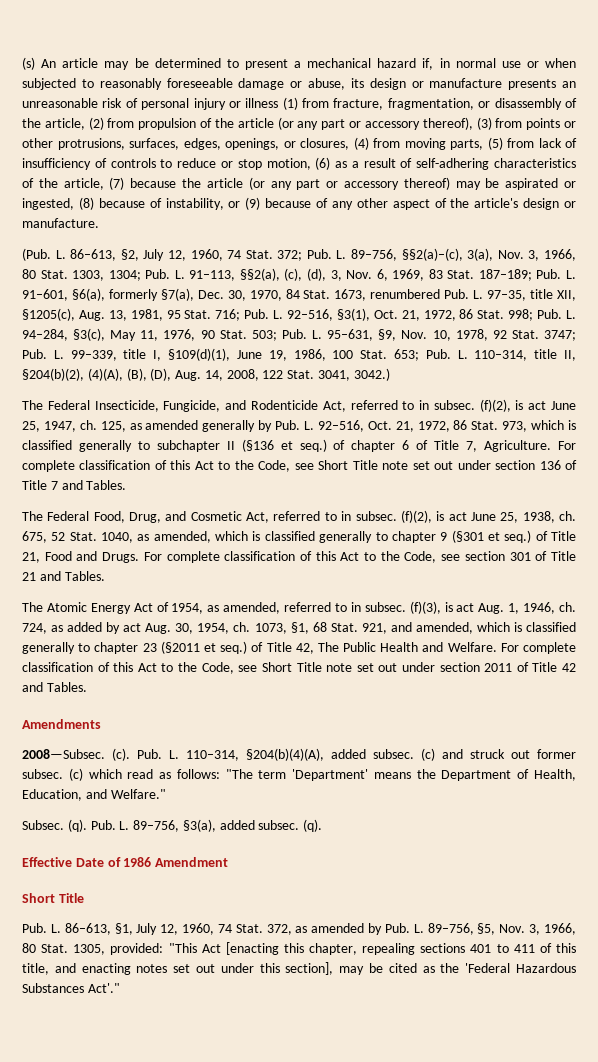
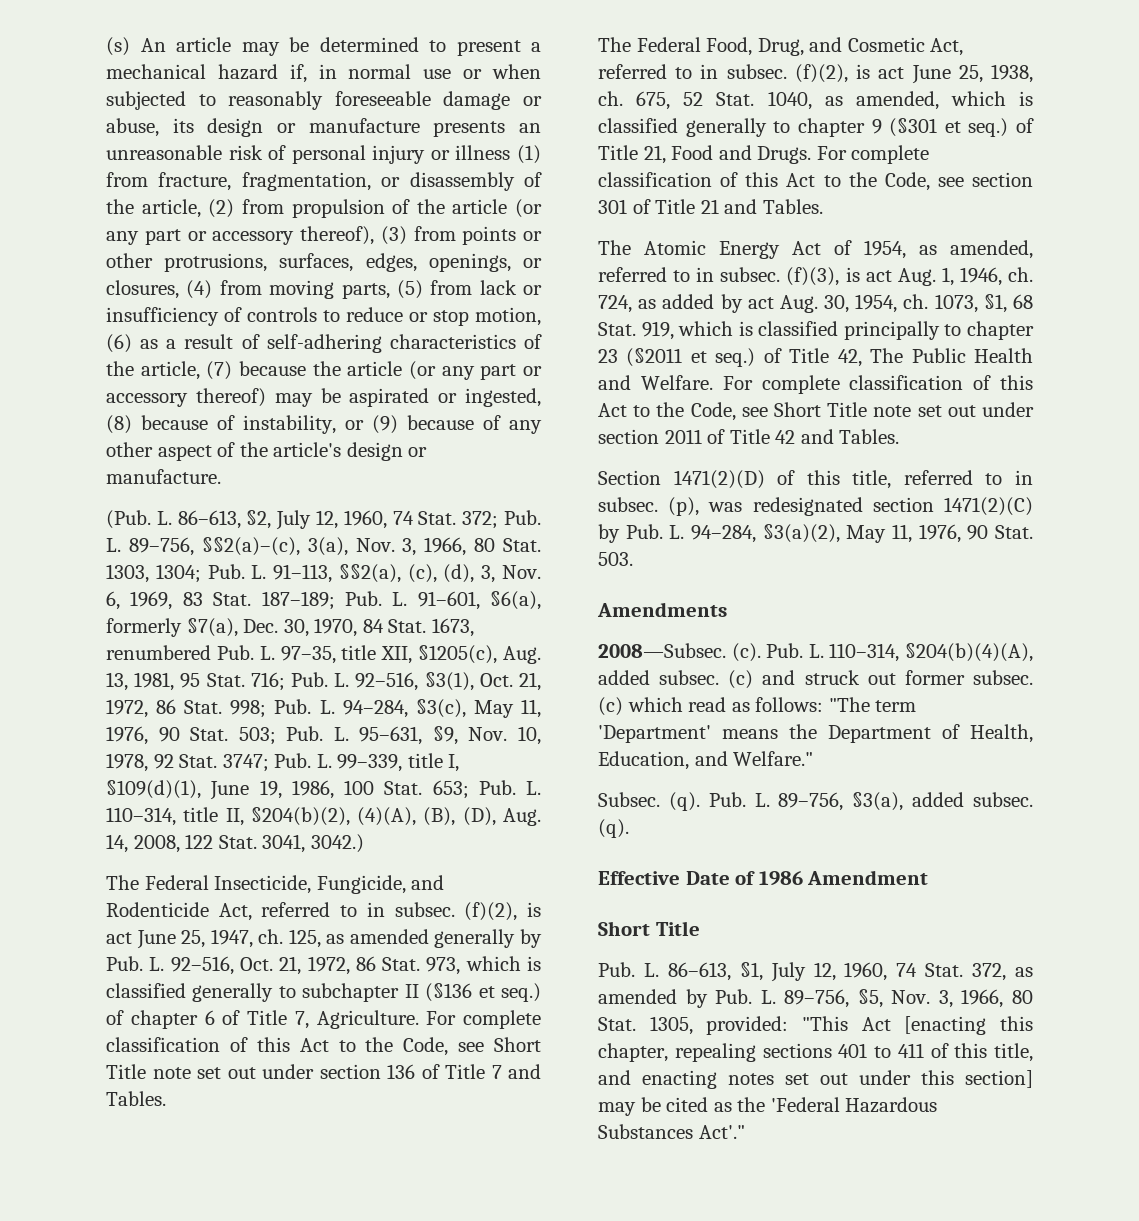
[565,138,577,148] of -> [523,285,542,295] or
[361,622,576,634] [22,642,75,654] 921, and amended, which is classified generally -> [641,321,940,340] 919, which is classified principally
(87, 687) none -> [598,470,1033,489] [598,497,1033,516] [598,524,1033,543] [598,552,633,566] // Section 1471(2)(D) of this title, referred to in subsec. (p), was redesignated section 1471(2)(C) by Pub. L. 94–284, §3(a)(2), May 11, 1976, 90 Stat. 503.
[285,962,334,975] section], -> [965,1070,1033,1088] section]

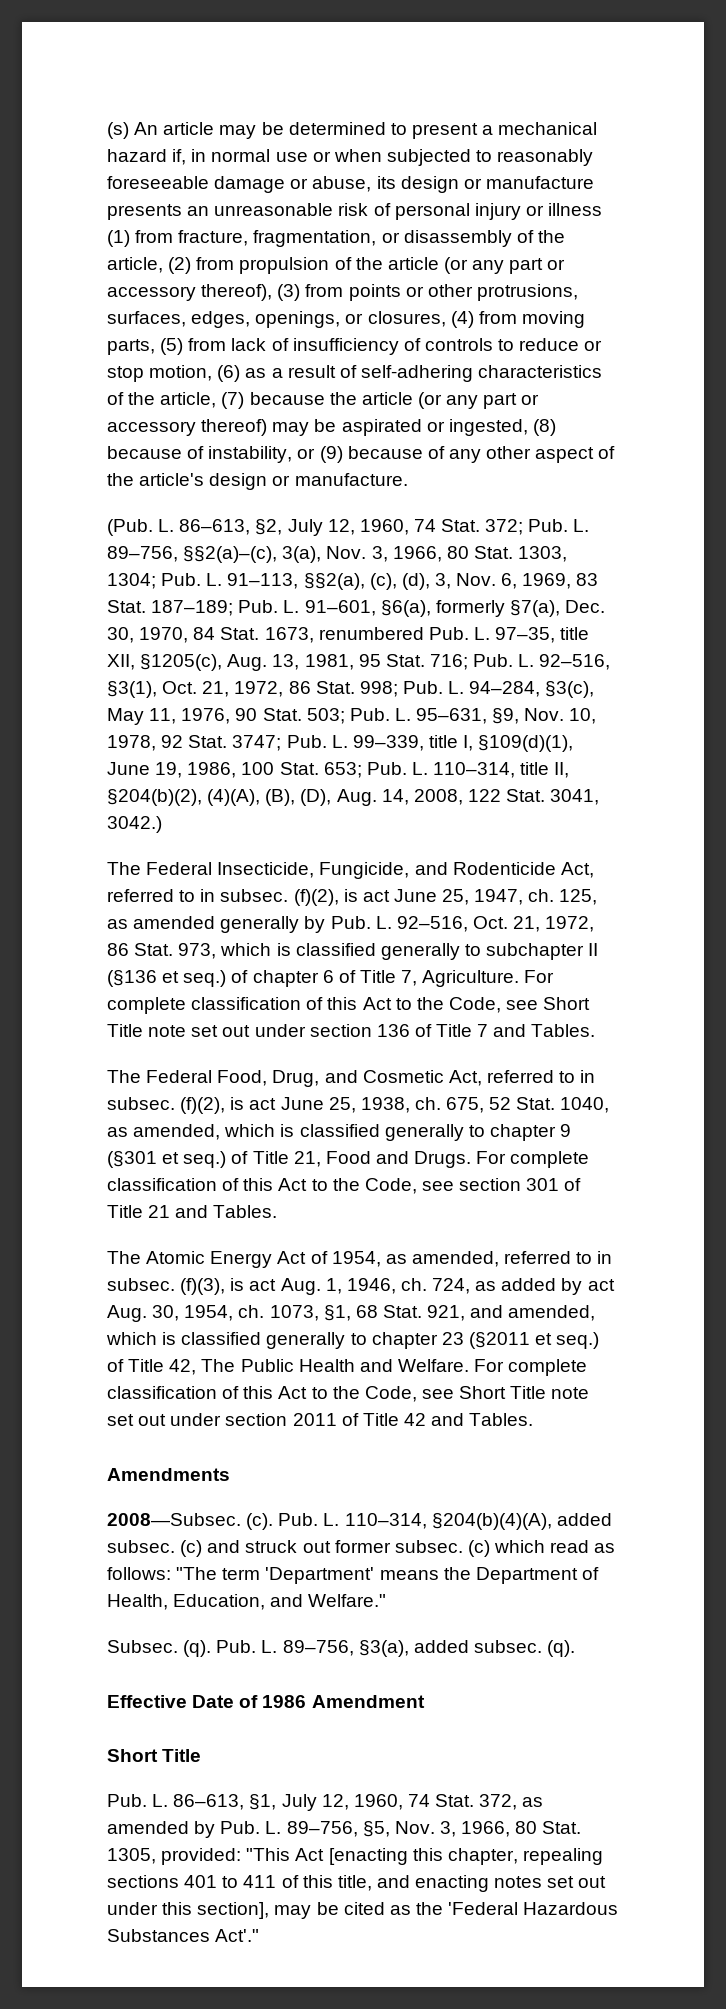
[523,285,542,295] or -> [271,338,289,351] of
[641,321,940,340] 919, which is classified principally -> [427,1305,596,1321] [106,1332,346,1349] 921, and amended, which is classified generally
[598,470,1033,489] [598,497,1033,516] [598,524,1033,543] [598,552,633,566] // Section 1471(2)(D) of this title, referred to in subsec. (p), was redesignated section 1471(2)(C) by Pub. L. 94–284, §3(a)(2), May 11, 1976, 90 Stat. 503. -> (534, 1419) none
[965,1070,1033,1088] section] -> [197,1902,270,1919] section],

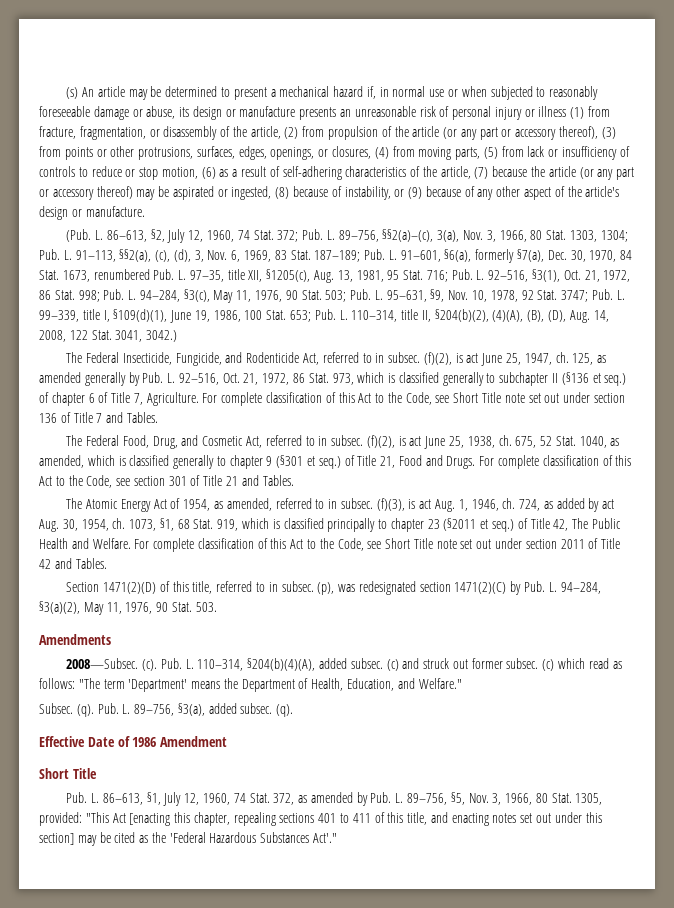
[271,338,289,351] of -> [548,149,559,157] or
[427,1305,596,1321] [106,1332,346,1349] 921, and amended, which is classified generally -> [217,518,376,532] 919, which is classified principally
(534, 1419) none -> [66,581,601,595] [39,601,217,615] // Section 1471(2)(D) of this title, referred to in subsec. (p), was redesignated section 1471(2)(C) by Pub. L. 94–284, §3(a)(2), May 11, 1976, 90 Stat. 503.
[197,1902,270,1919] section], -> [39,833,74,845] section]

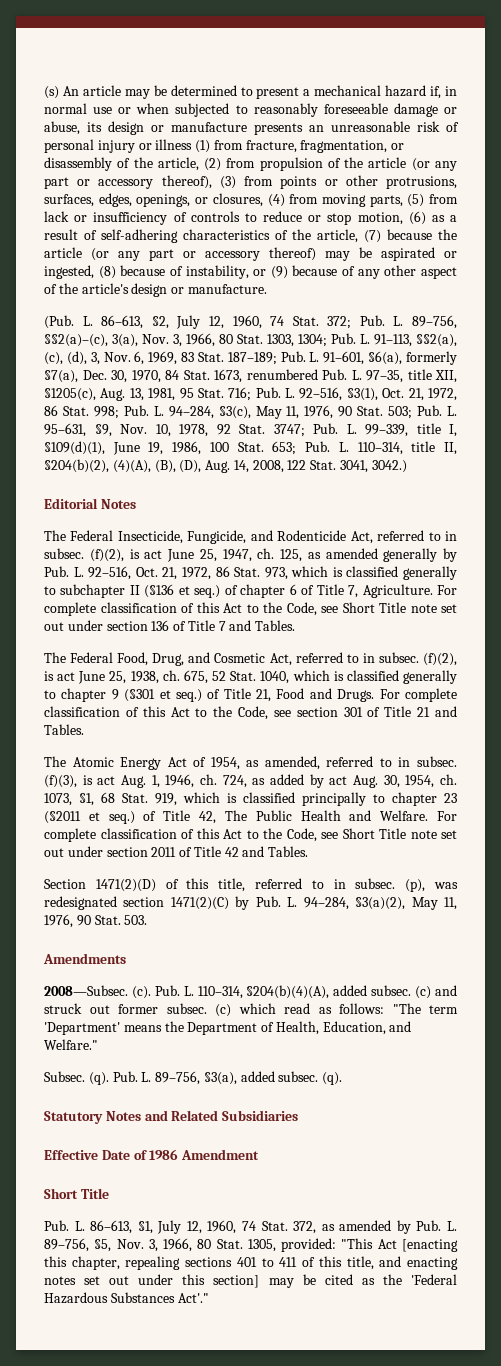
(178, 336) none -> [44,498,136,509] // Editorial Notes
[610,438,620,446] [39,455,84,468] as amended, -> (290, 677) none
(294, 710) none -> [44,1110,299,1124] // Statutory Notes and Related Subsidiaries

